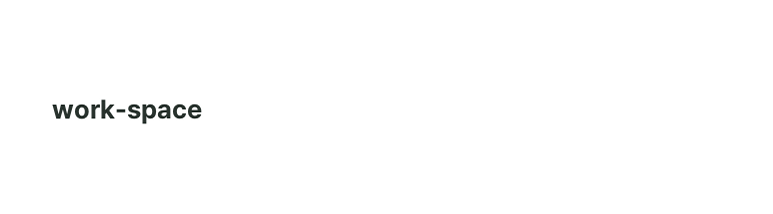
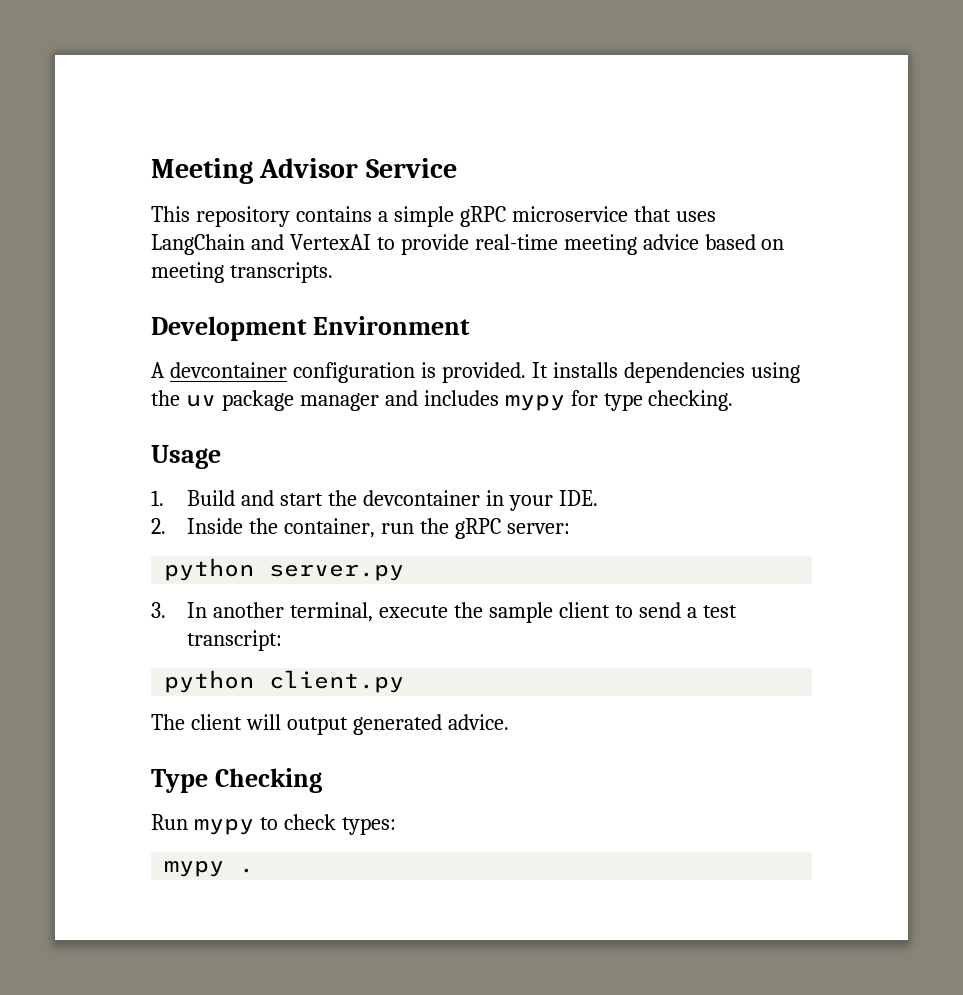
[51,99,203,125] work-space -> [151,158,457,184] [151,206,716,227] [151,234,785,255] [151,262,333,283] [151,316,470,341] [151,362,800,383] [151,390,734,411] [151,445,221,469] [151,490,598,511] [151,518,571,539] [164,558,405,581] [151,602,737,623] [187,630,283,651] [164,670,405,693] [151,714,509,735] [151,768,322,793] [151,814,396,835] [164,860,255,877] Meeting Advisor Service // This repository contains a simple gRPC microservice that uses LangChain and VertexAI to provide real-time meeting advice based on meeting transcripts. // Development Environment // A devcontainer configuration is provided. It installs dependencies using the uv package manager and includes mypy for type checking. // Usage // 1. Build and start the devcontainer in your IDE. // 2. Inside the container, run the gRPC server: // python server.py // 3. In another terminal, execute the sample client to send a test transcript: // python client.py // The client will output generated advice. // Type Checking // Run mypy to check types: // mypy .

